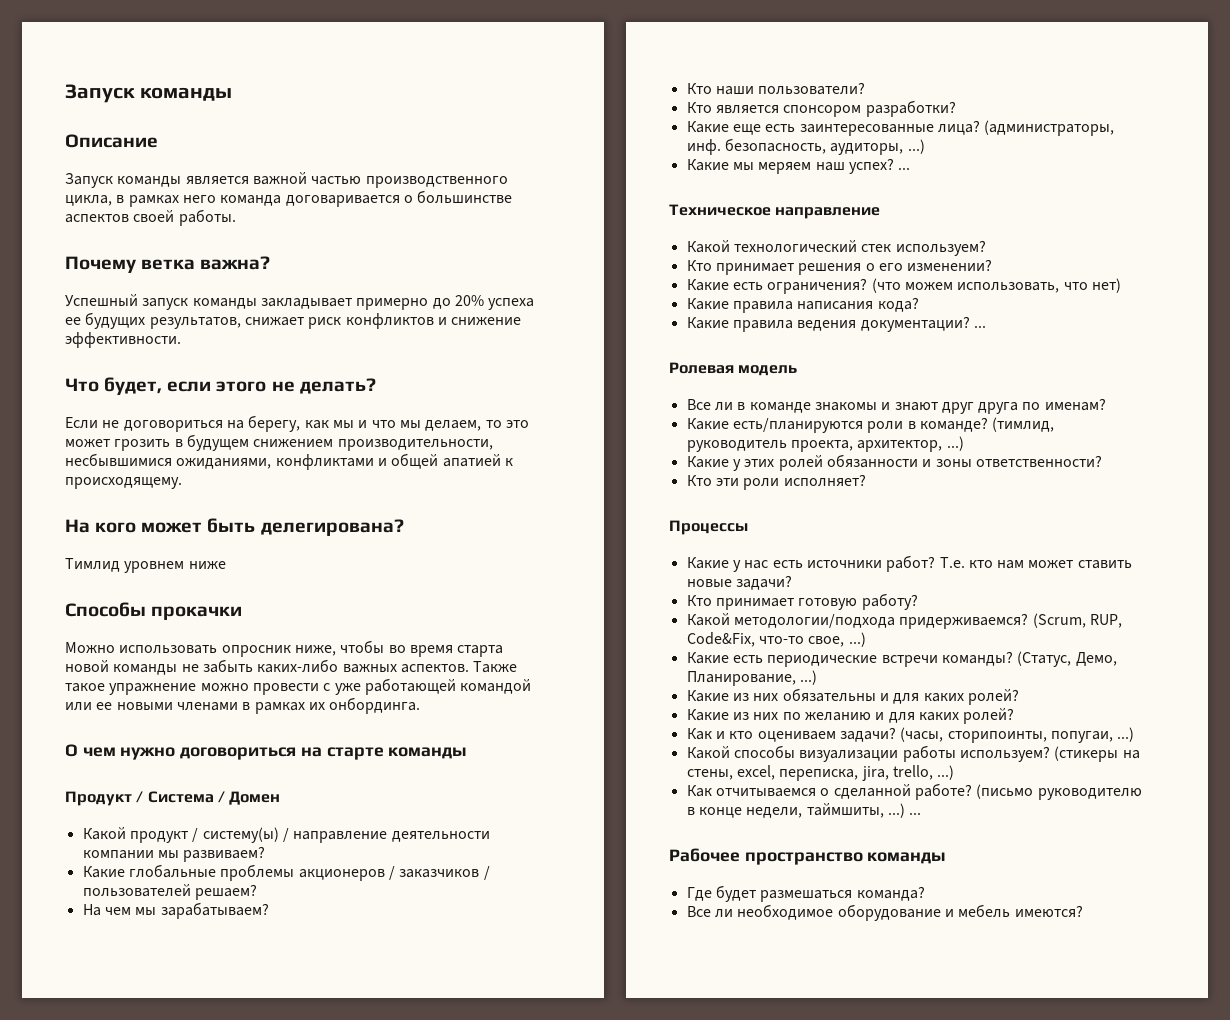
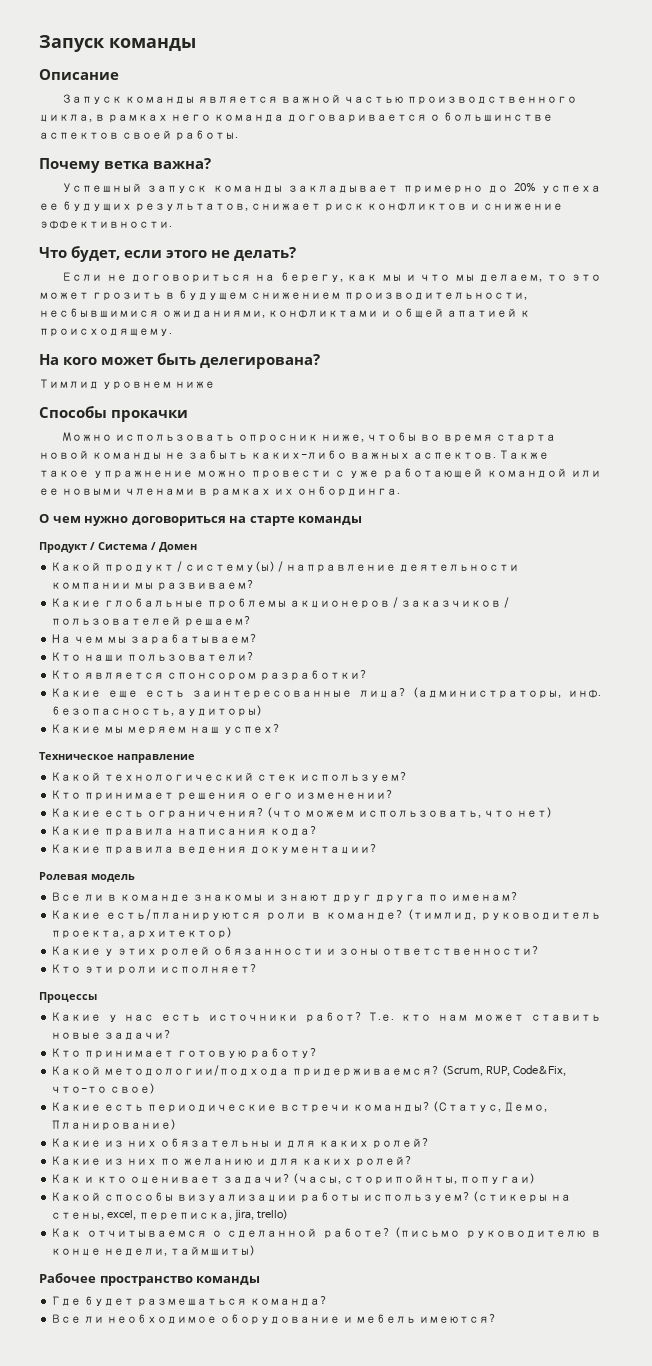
[830,139,925,155] аудиторы, ...) -> [177,705,263,717] аудиторы)
[898,167,911,170] ... -> (280, 729) none
[973,325,986,328] ... -> (378, 849) none
[857,436,964,452] архитектор, ...) -> [127,927,233,939] архитектор)
[808,632,866,647] свое, ...) -> [110,1083,156,1094] свое)
[686,670,817,686] Планирование, ...) -> [51,1119,177,1131] Планирование)
[757,731,836,742] оцениваем -> [130,1176,221,1184] оценивает
[947,727,1135,743] сторипоинты, попугаи, ...) -> [343,1173,535,1185] сторипойнты, попугаи)
[892,765,955,780] trello, ...) -> [256,1209,288,1220] trello)
[806,803,922,818] таймшиты, ...) ... -> [170,1245,256,1256] таймшиты)

